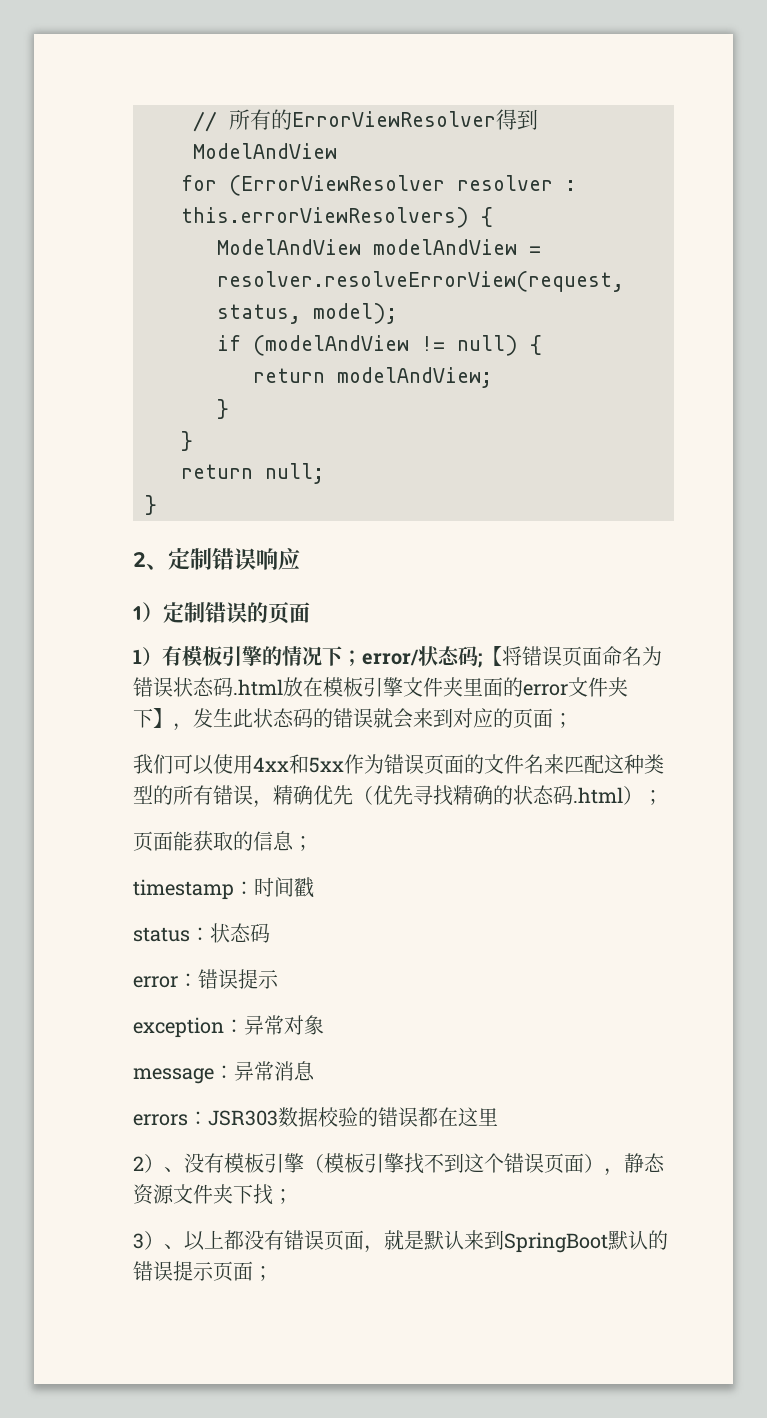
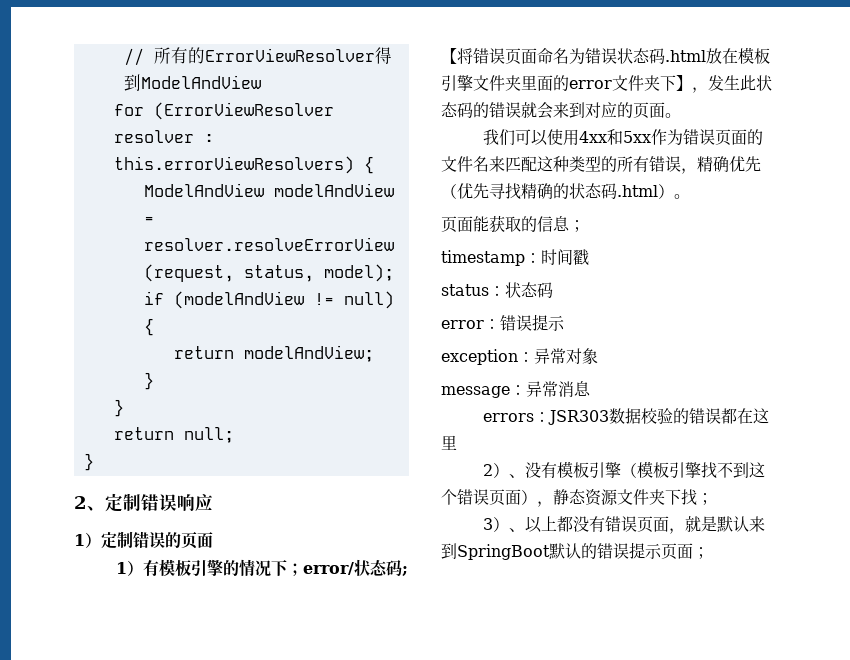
[553,713,573,728] ； -> [665,113,681,118] 。
[643,790,663,805] ； -> [674,194,690,199] 。

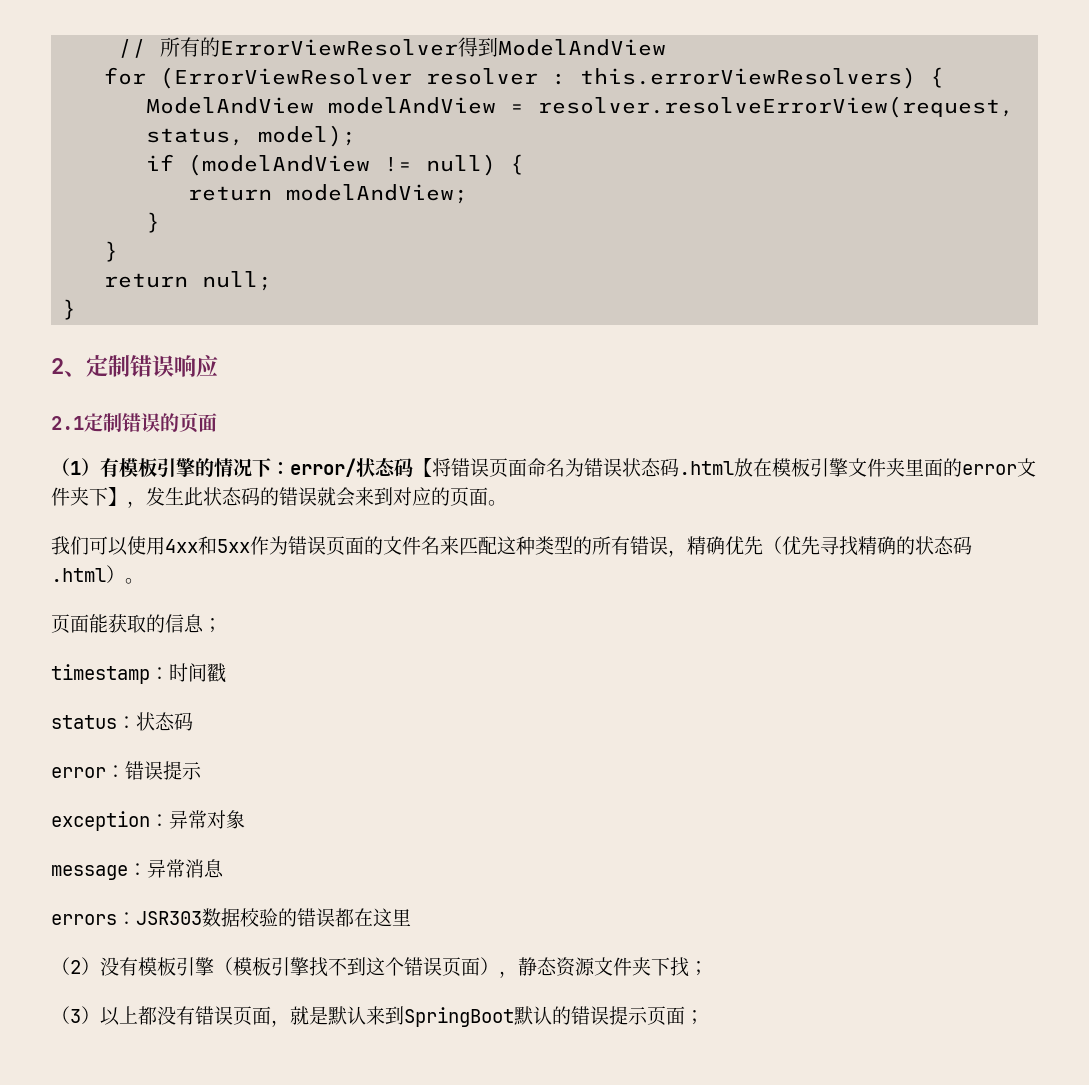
[74,532,101,548] 1） -> [51,416,84,430] 2.1
(213, 540) none -> [51,458,70,476] （
[286,563,303,576] ； -> [271,462,290,475] ：
[401,566,408,576] ; -> (413, 467) none
[482,463,525,478] 2）、 -> [51,957,100,975] （2）
[482,517,525,532] 3）、 -> [51,1006,100,1024] （3）

